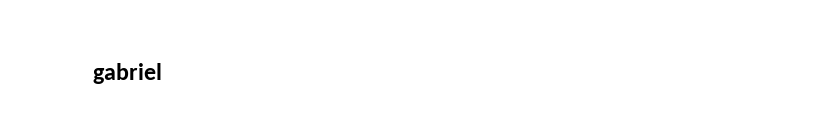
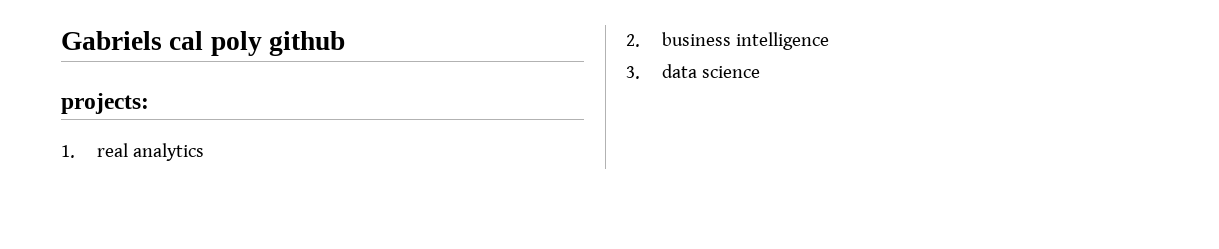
[93,63,162,84] gabriel -> [61,31,346,56] [61,93,149,114] [61,143,205,161] [626,32,830,50] [626,64,761,79] Gabriels cal poly github // projects: // 1. real analytics // 2. business intelligence // 3. data science

